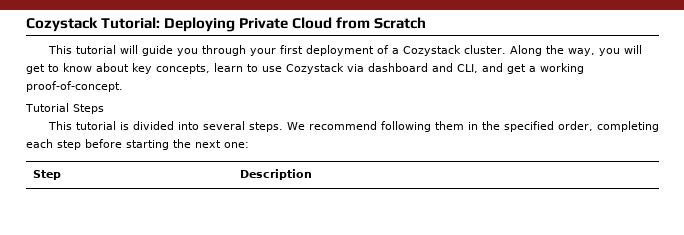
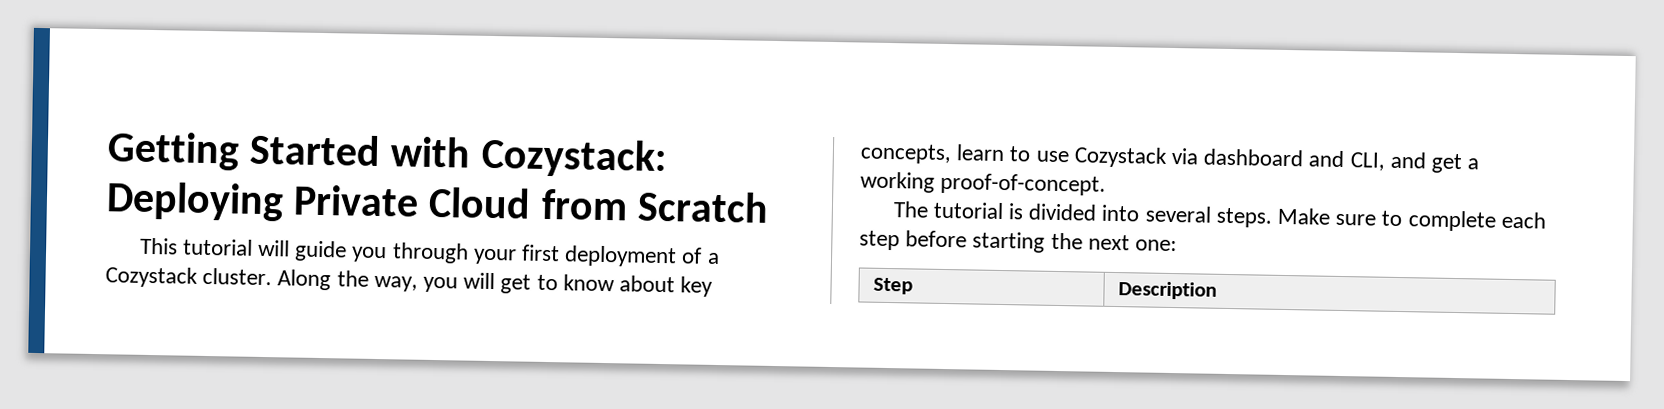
[26,17,161,32] Cozystack Tutorial: -> [107,131,668,179] Getting Started with Cozystack:
[25,103,104,114] [47,121,72,130] Tutorial Steps // This -> [892,201,929,218] The
[286,121,659,132] We recommend following them in the specified order, completing -> [1276,207,1496,232] Make sure to complete

